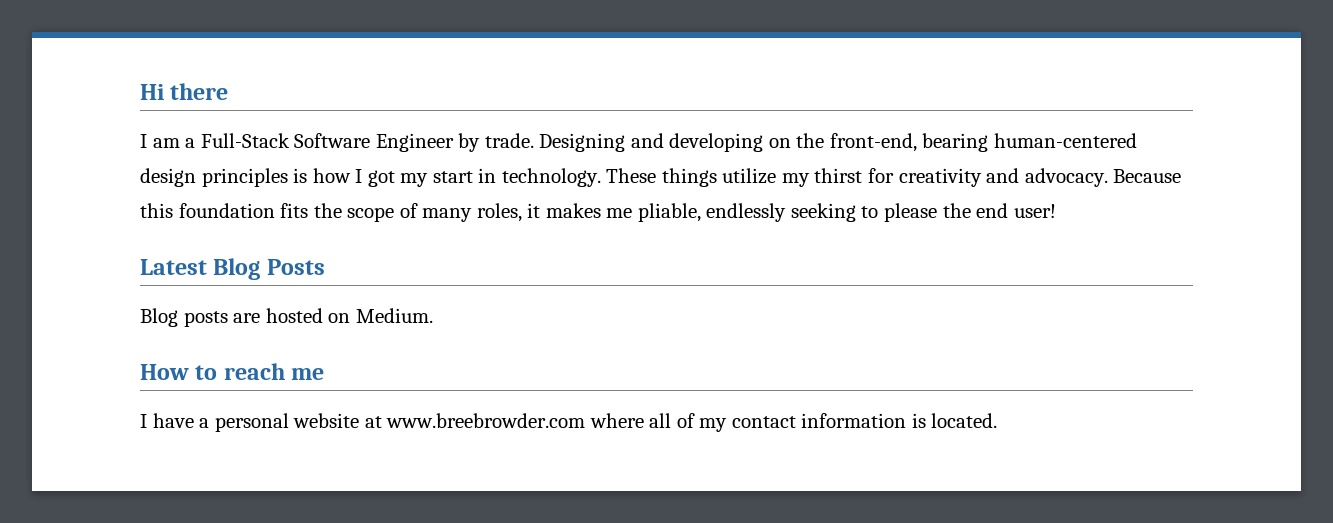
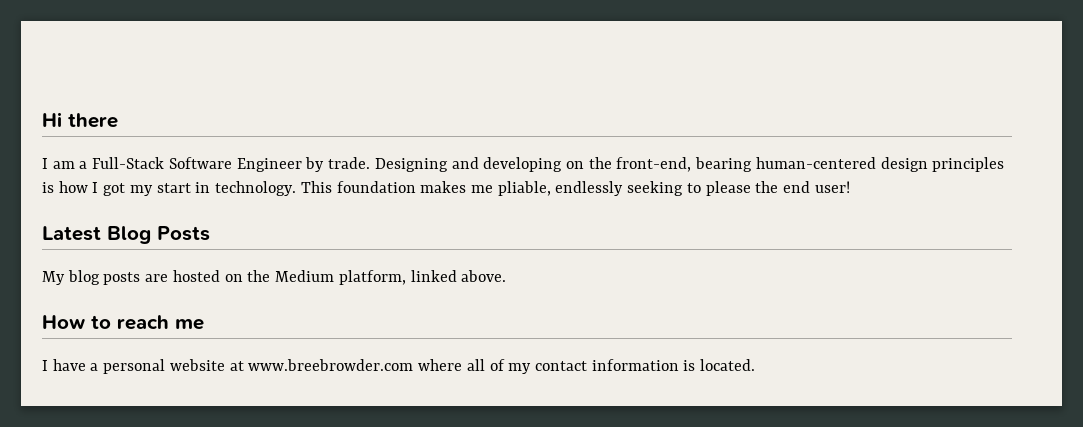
[606,168,1182,187] [140,203,541,222] These things utilize my thirst for creativity and advocacy. Because this foundation fits the scope of many roles, it -> [300,181,416,193] This foundation
[140,308,178,327] Blog -> [42,270,100,285] My blog
[355,308,433,323] Medium. -> [247,270,507,285] the Medium platform, linked above.

